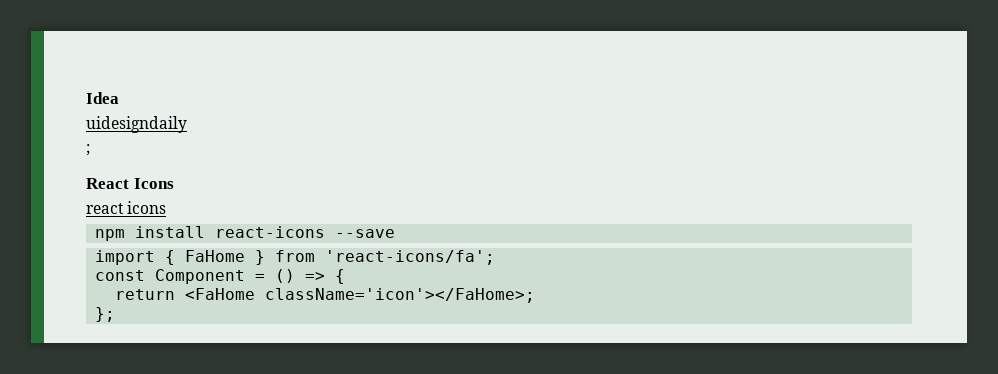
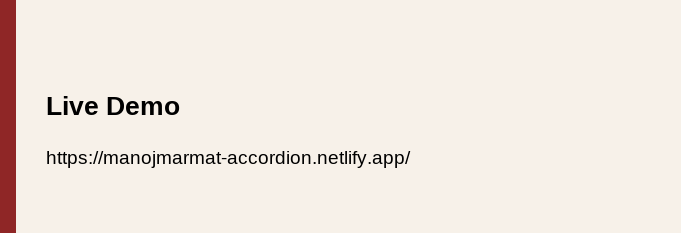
[86,92,119,104] [86,116,187,133] [86,144,90,156] [86,178,174,189] [86,201,167,214] [95,226,396,241] [95,250,496,265] [95,269,346,284] [115,288,536,303] [95,307,116,322] Idea // uidesigndaily // ; // React Icons // react icons // npm install react-icons --save // import { FaHome } from 'react-icons/fa'; // const Component = () => { // return <FaHome className='icon'></FaHome>; // }; -> [46,96,181,115] [46,151,411,168] Live Demo // https://manojmarmat-accordion.netlify.app/

